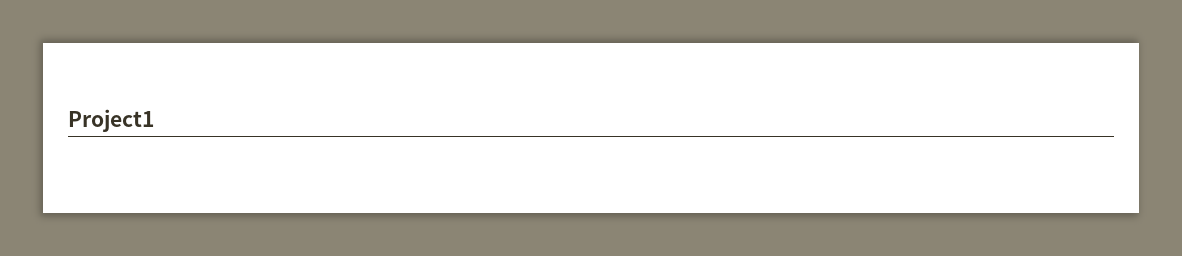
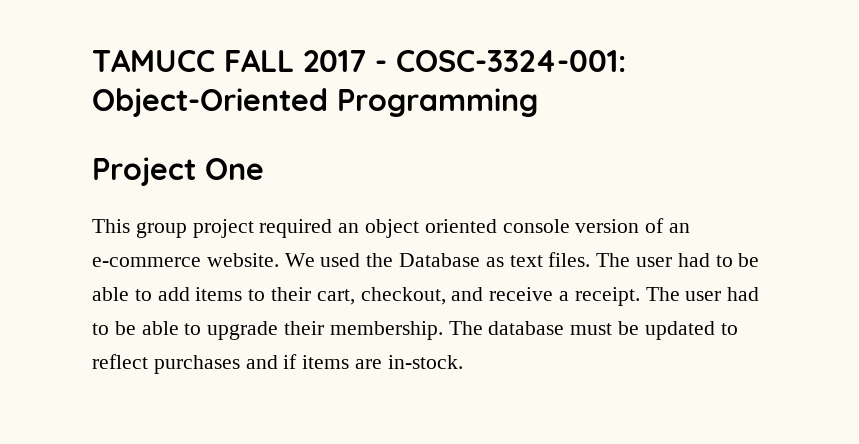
[68,109,154,132] Project1 -> [92,49,626,72] [92,88,538,117] [92,157,264,186] [92,218,691,238] [92,252,760,267] [92,287,760,306] [92,321,738,340] [92,354,463,374] TAMUCC FALL 2017 - COSC-3324-001: Object-Oriented Programming // Project One // This group project required an object oriented console version of an e-commerce website. We used the Database as text files. The user had to be able to add items to their cart, checkout, and receive a receipt. The user had to be able to upgrade their membership. The database must be updated to reflect purchases and if items are in-stock.

